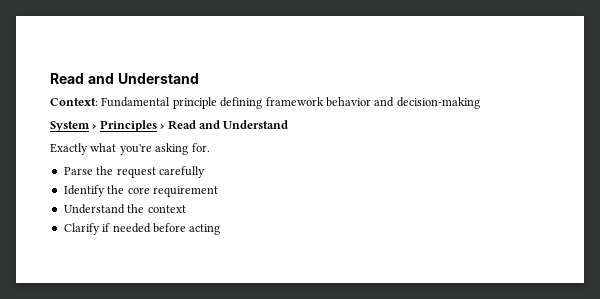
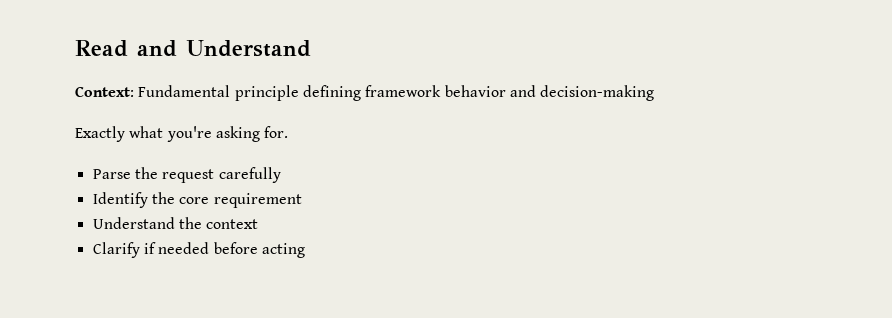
[50,120,289,132] // System › Principles › Read and Understand -> (655, 93) none

